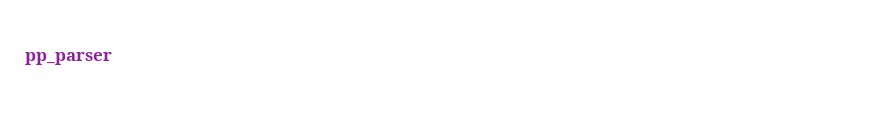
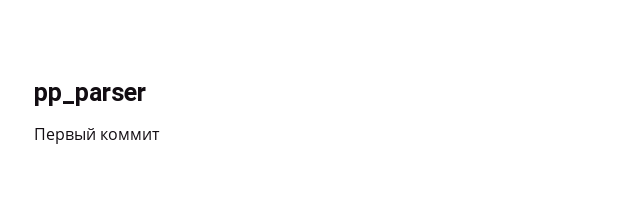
(112, 58) none -> [34,128,161,144] // Первый коммит

